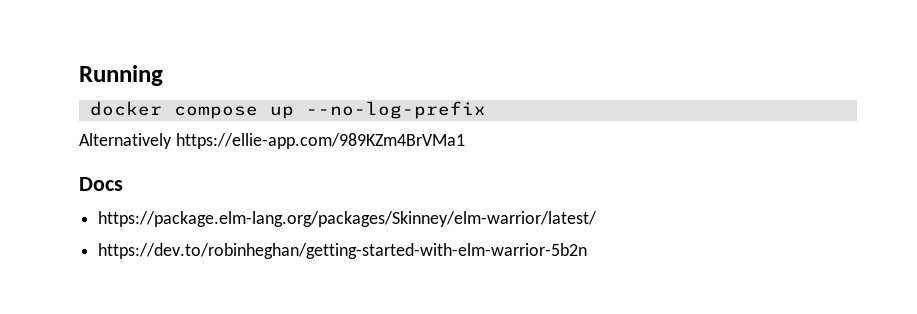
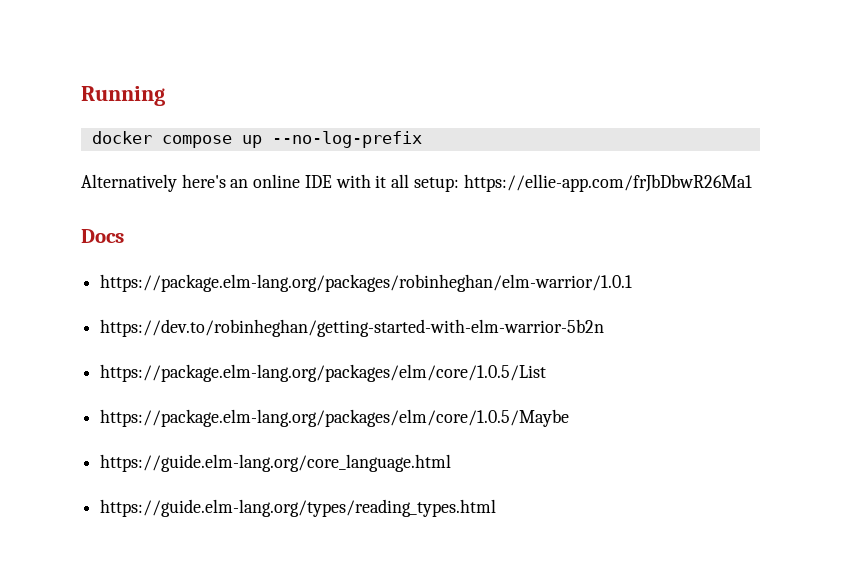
[175,133,465,149] https://ellie-app.com/989KZm4BrVMa1 -> [181,174,752,192] here's an online IDE with it all setup: https://ellie-app.com/frJbDbwR26Ma1
[98,211,598,227] https://package.elm-lang.org/packages/Skinney/elm-warrior/latest/ -> [100,274,633,292] https://package.elm-lang.org/packages/robinheghan/elm-warrior/1.0.1
(588, 251) none -> [100,364,547,382] [100,409,570,427] [100,454,452,472] [100,499,497,517] // https://package.elm-lang.org/packages/elm/core/1.0.5/List // https://package.elm-lang.org/packages/elm/core/1.0.5/Maybe // https://guide.elm-lang.org/core_language.html // https://guide.elm-lang.org/types/reading_types.html

